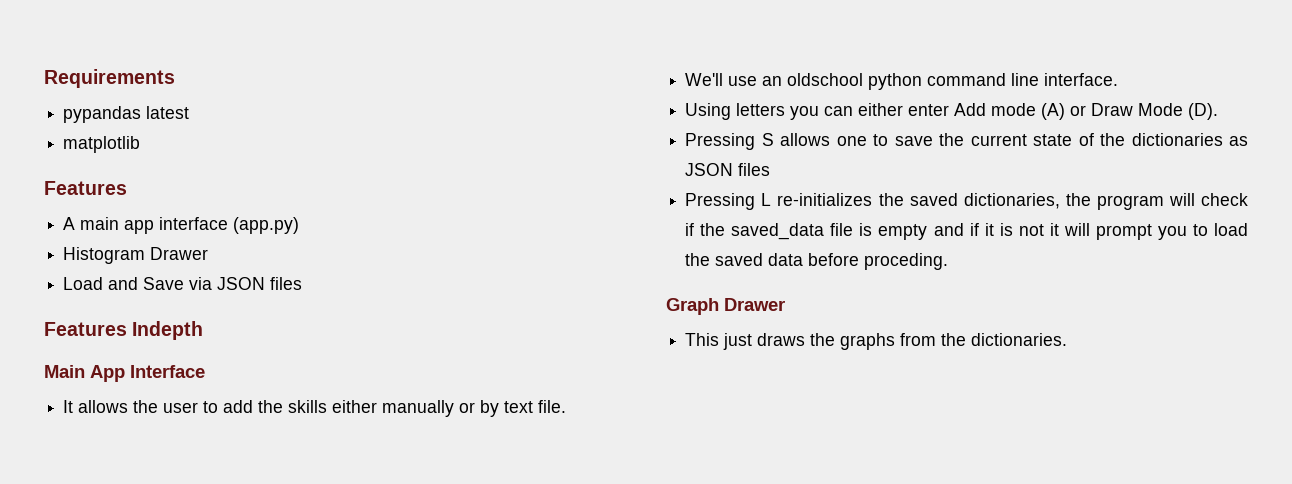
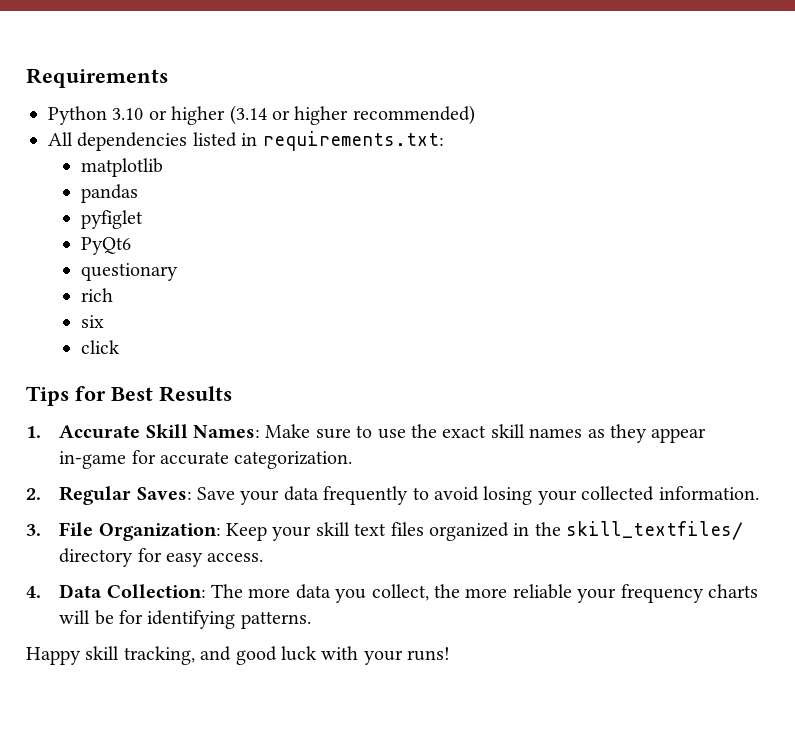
[63,106,190,123] [63,136,141,153] [44,181,127,195] [63,217,300,234] [63,247,209,264] [63,277,303,290] [44,321,204,340] [44,365,205,382] [63,400,567,417] [685,73,1119,90] [685,103,1219,120] [685,133,1248,150] [685,163,771,176] [685,193,1248,210] [685,223,1248,240] [685,253,949,270] [666,298,785,315] [685,333,1068,350] pypandas latest // matplotlib // Features // A main app interface (app.py) // Histogram Drawer // Load and Save via JSON files // Features Indepth // Main App Interface // It allows the user to add the skills either manually or by text file. // We'll use an oldschool python command line interface. // Using letters you can either enter Add mode (A) or Draw Mode (D). // Pressing S allows one to save the current state of the dictionaries as JSON files // Pressing L re-initializes the saved dictionaries, the program will check if the saved_data file is empty and if it is not it will prompt you to load the saved data before proceding. // Graph Drawer // This just draws the graphs from the dictionaries. -> [48,105,475,125] [48,131,444,151] [81,158,164,177] [81,184,139,203] [81,210,144,229] [81,237,132,255] [81,263,179,281] [81,288,114,302] [81,315,105,328] [81,340,121,354] [26,386,232,406] [26,424,707,443] [59,450,353,469] [26,486,759,505] [26,521,744,541] [59,548,264,567] [26,584,759,603] [59,610,311,629] [26,646,451,665] Python 3.10 or higher (3.14 or higher recommended) // All dependencies listed in requirements.txt: // matplotlib // pandas // pyfiglet // PyQt6 // questionary // rich // six // click // Tips for Best Results // 1. Accurate Skill Names: Make sure to use the exact skill names as they appear in-game for accurate categorization. // 2. Regular Saves: Save your data frequently to avoid losing your collected information. // 3. File Organization: Keep your skill text files organized in the skill_textfiles/ directory for easy access. // 4. Data Collection: The more data you collect, the more reliable your frequency charts will be for identifying patterns. // Happy skill tracking, and good luck with your runs!

